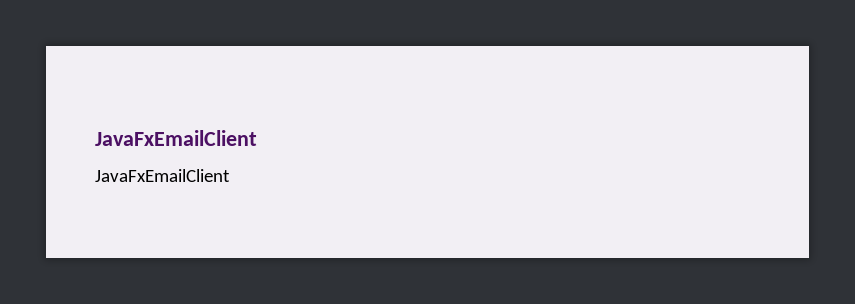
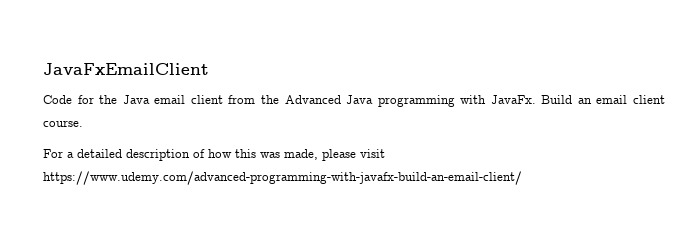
[95,169,230,182] JavaFxEmailClient -> [43,95,665,107] [43,120,83,127] [43,149,385,161] [43,171,522,185] Code for the Java email client from the Advanced Java programming with JavaFx. Build an email client course. // For a detailed description of how this was made, please visit https://www.udemy.com/advanced-programming-with-javafx-build-an-email-client/

